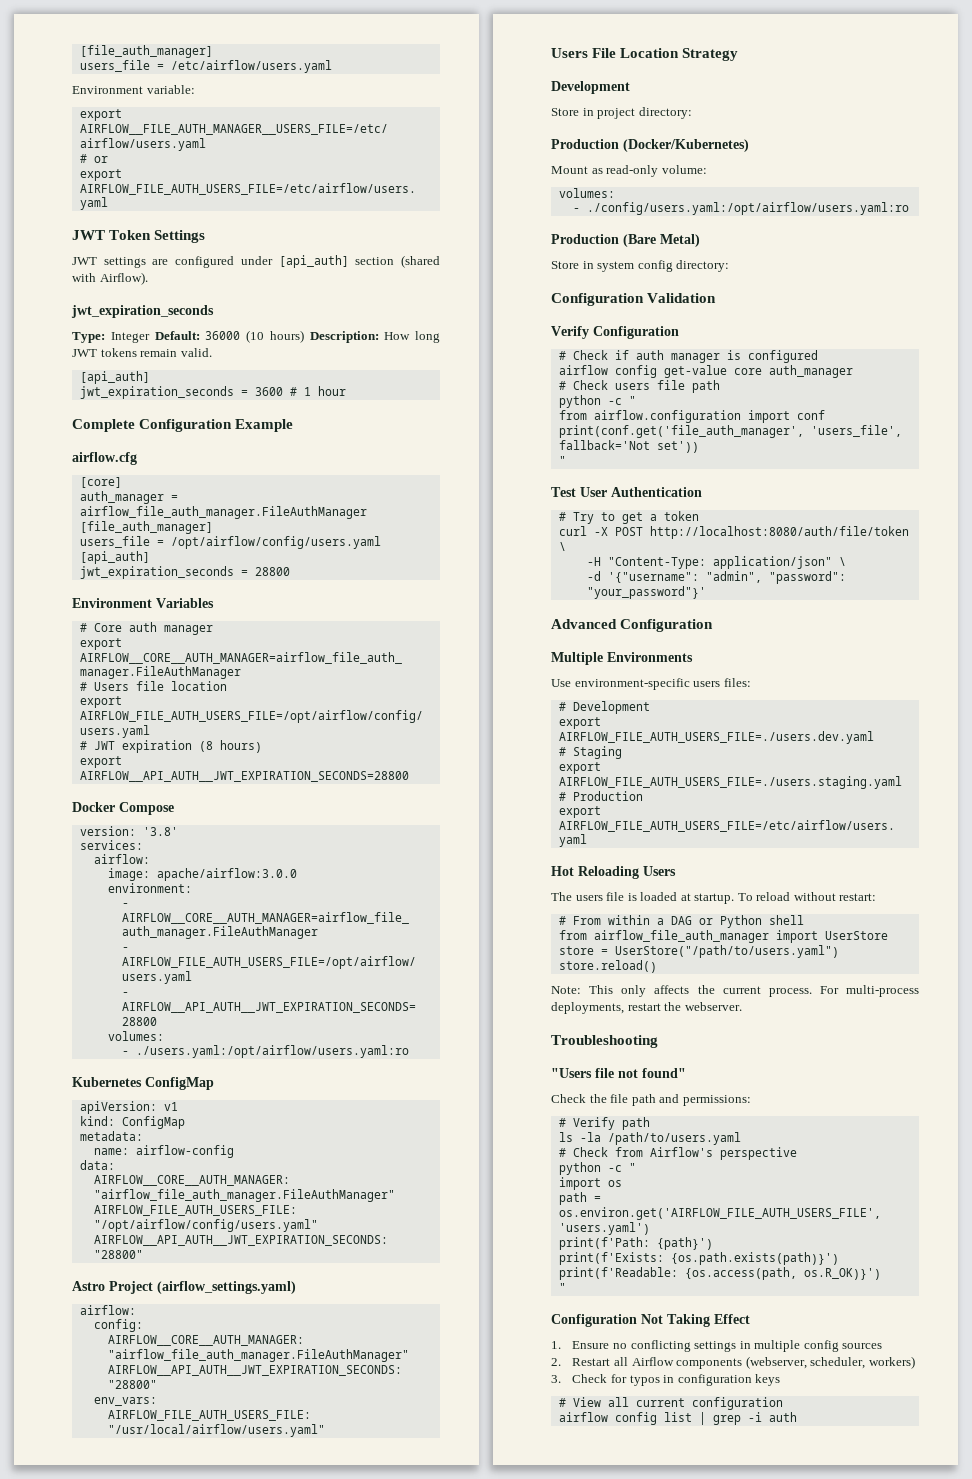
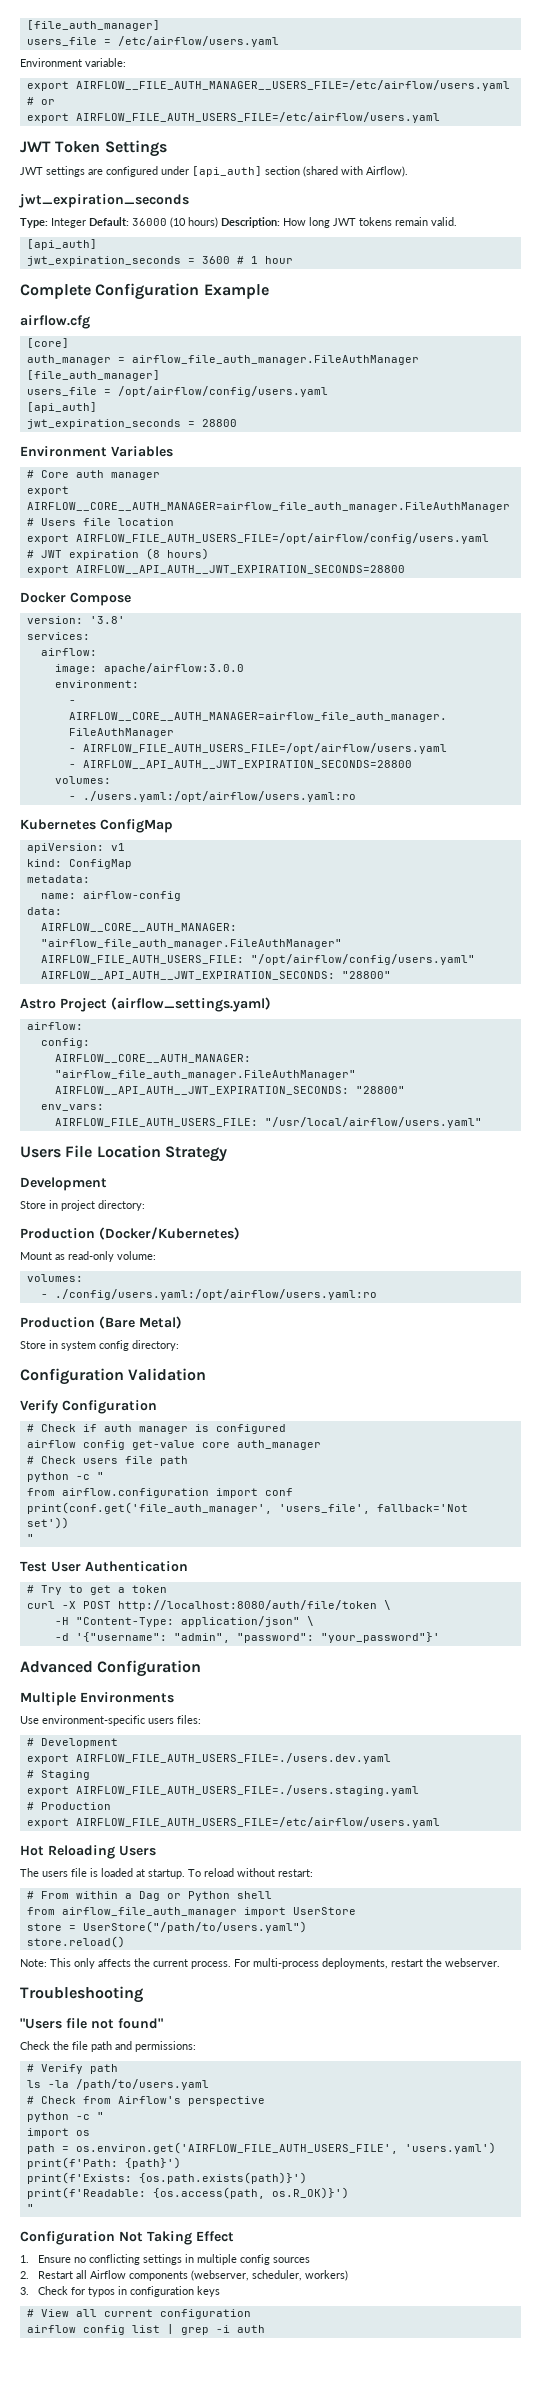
[670,916,692,925] DAG -> [138,1891,160,1901] Dag

